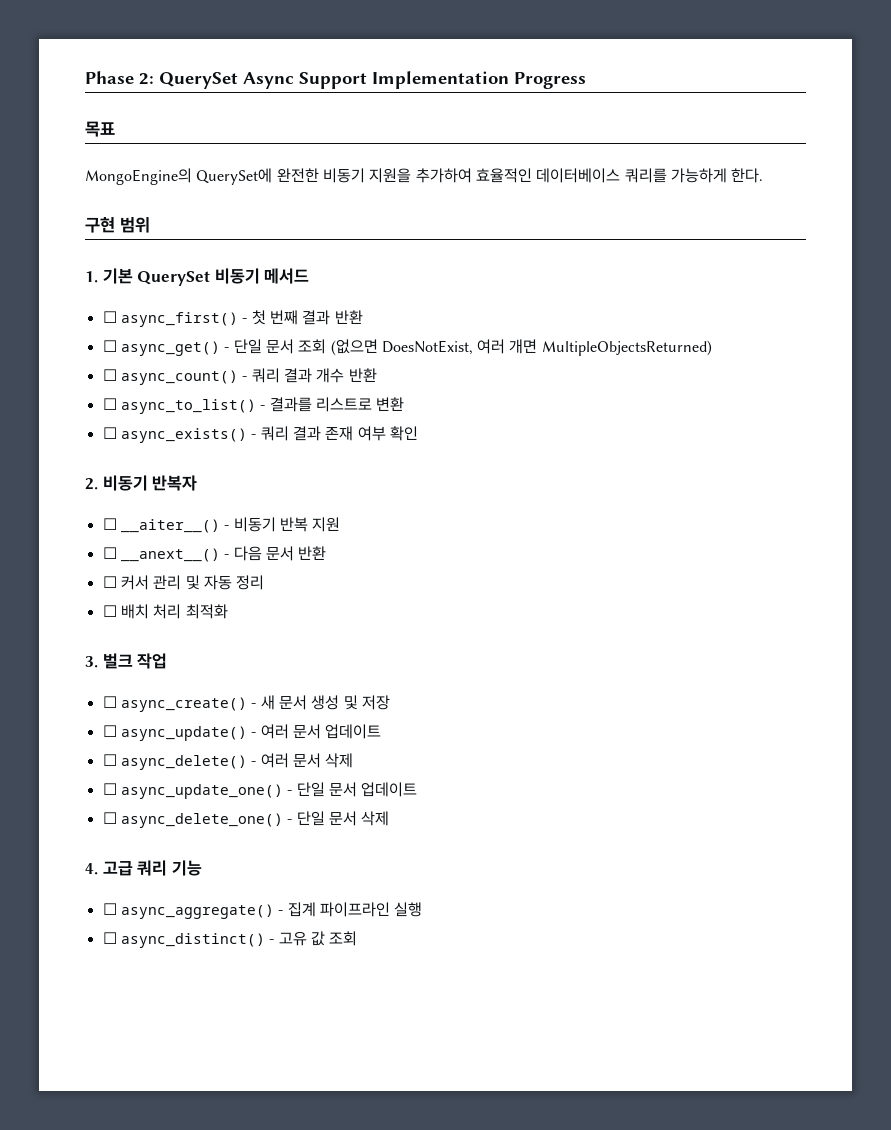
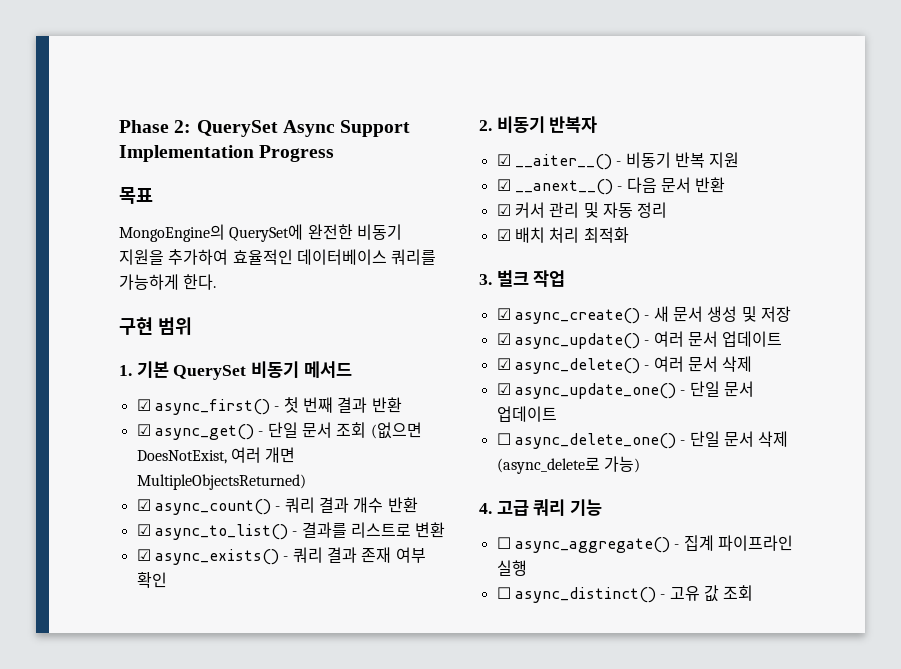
[102,311,117,323] ☐ -> [136,399,151,411] ☑
[102,340,117,352] ☐ -> [136,424,151,436] ☑
[102,369,117,381] ☐ -> [136,499,151,511] ☑
[102,398,117,410] ☐ -> [136,524,151,536] ☑
[102,427,117,439] ☐ -> [136,549,151,561] ☑
[102,518,117,530] ☐ -> [496,154,511,166] ☑
[102,547,117,559] ☐ -> [496,179,511,191] ☑
[102,576,117,588] ☐ -> [496,204,511,216] ☑
[102,605,117,617] ☐ -> [496,229,511,241] ☑
[102,696,117,708] ☐ -> [496,308,511,320] ☑
[102,725,117,737] ☐ -> [496,333,511,345] ☑
[102,754,117,766] ☐ -> [496,358,511,370] ☑
[102,783,117,795] ☐ -> [496,383,511,395] ☑
(390, 818) none -> [496,456,640,474] (async_delete로 가능)

